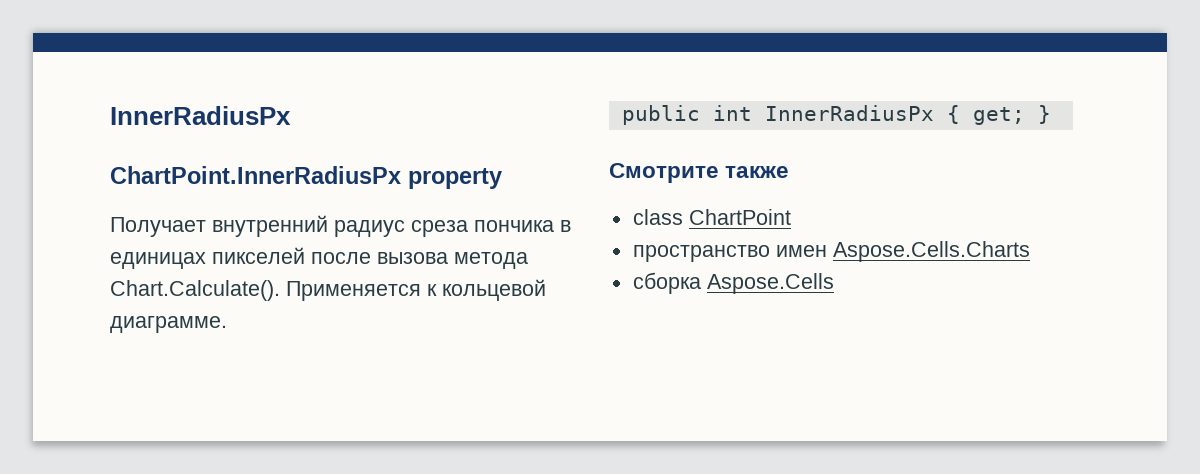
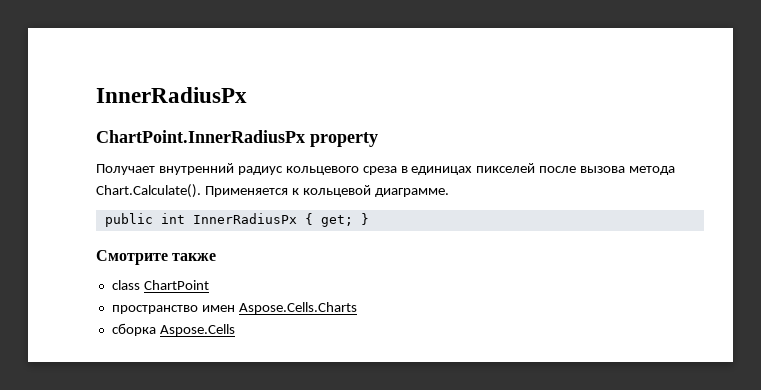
[411,220,554,237] среза пончика -> [285,166,397,175] кольцевого среза

